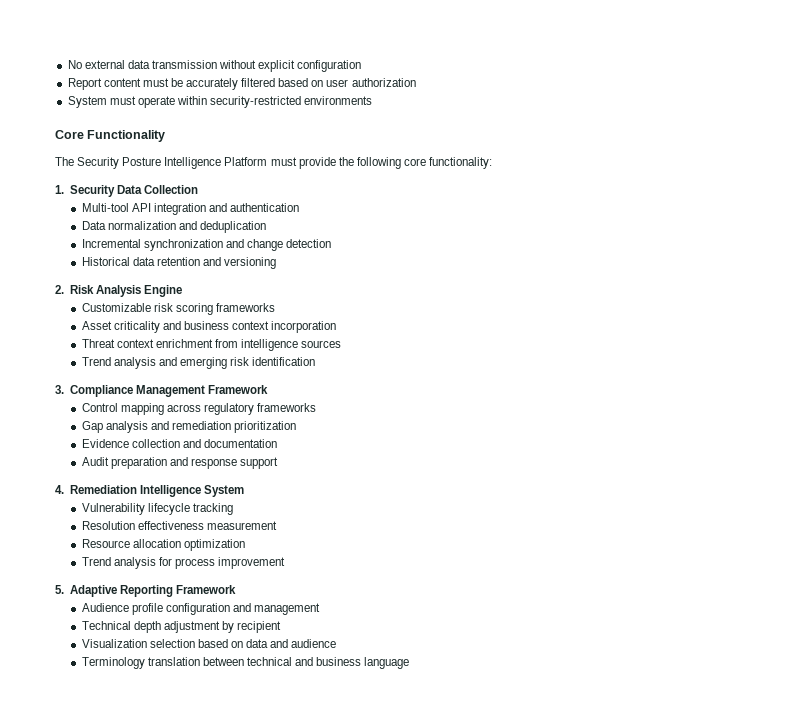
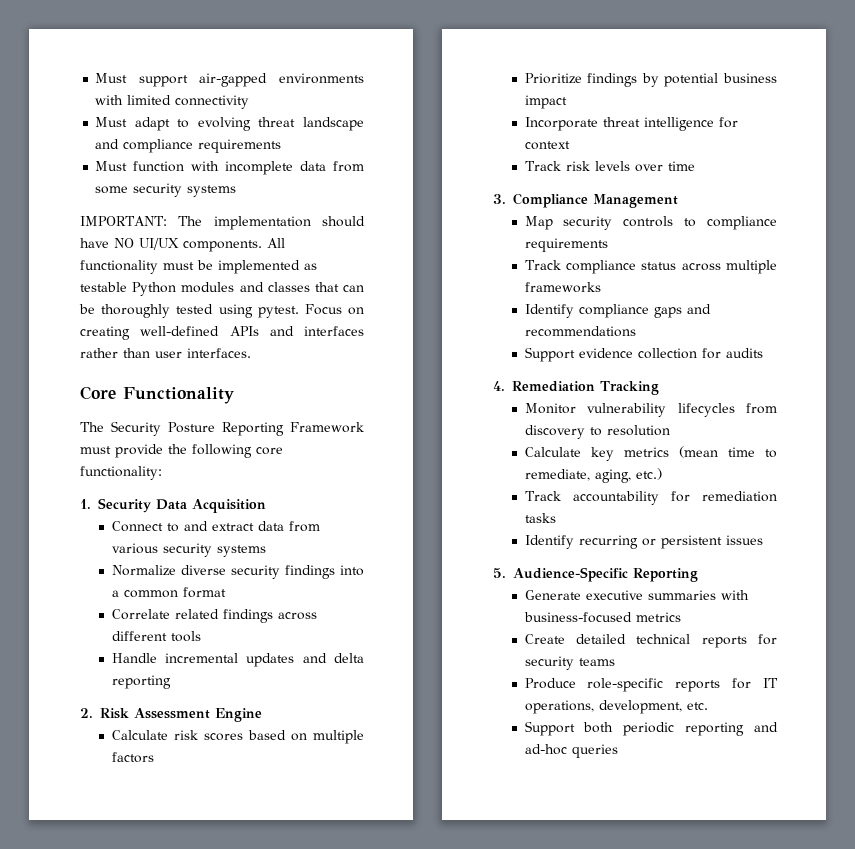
[67,60,362,72] [67,78,416,90] [67,96,373,108] No external data transmission without explicit configuration // Report content must be accurately filtered based on user authorization // System must operate within security-restricted environments -> [95,73,364,87] [95,95,250,109] [95,117,365,131] [95,139,282,153] [95,161,365,175] [95,183,237,197] [80,216,365,230] [80,238,285,252] [80,260,317,274] [80,282,364,296] [79,304,364,318] [80,326,364,340] [80,348,251,358] Must support air-gapped environments with limited connectivity // Must adapt to evolving threat landscape and compliance requirements // Must function with incomplete data from some security systems // IMPORTANT: The implementation should have NO UI/UX components. All functionality must be implemented as testable Python modules and classes that can be thoroughly tested using pytest. Focus on creating well-defined APIs and interfaces rather than user interfaces.
[164,157,268,169] Intelligence Platform -> [222,422,364,436] Reporting Framework
[143,185,198,194] [81,203,300,215] [81,221,267,233] [81,239,332,251] [81,257,277,269] Collection // Multi-tool API integration and authentication // Data normalization and deduplication // Incremental synchronization and change detection // Historical data retention and versioning -> [192,499,266,513] [111,521,320,532] [111,543,266,557] [111,565,364,579] [111,587,226,598] [111,609,317,623] [111,631,201,642] [111,653,364,667] [111,675,171,689] Acquisition // Connect to and extract data from various security systems // Normalize diverse security findings into a common format // Correlate related findings across different tools // Handle incremental updates and delta reporting
[95,285,141,297] Analysis -> [134,708,210,719] Assessment
[81,303,276,315] [81,321,337,333] [81,339,342,351] [81,357,316,369] [55,385,268,397] [81,403,317,415] [81,421,297,433] [81,439,278,448] [81,457,279,469] [55,485,244,497] [81,503,233,515] [81,521,277,530] [81,539,245,551] [81,557,286,569] Customizable risk scoring frameworks // Asset criticality and business context incorporation // Threat context enrichment from intelligence sources // Trend analysis and emerging risk identification // 3. Compliance Management Framework // Control mapping across regulatory frameworks // Gap analysis and remediation prioritization // Evidence collection and documentation // Audit preparation and response support // 4. Remediation Intelligence System // Vulnerability lifecycle tracking // Resolution effectiveness measurement // Resource allocation optimization // Trend analysis for process improvement -> [111,730,364,744] [111,752,154,763] [524,73,777,87] [524,95,567,109] [524,117,738,131] [524,141,570,150] [524,161,695,172] [493,193,678,208] [524,216,777,230] [524,238,608,252] [524,260,777,274] [524,282,601,293] [524,304,711,318] [524,326,636,337] [524,347,763,362] [493,381,659,395] [524,403,777,417] [524,425,670,439] [524,446,777,461] [524,468,662,483] [524,491,777,505] [524,513,556,523] [524,535,763,549] Calculate risk scores based on multiple factors // Prioritize findings by potential business impact // Incorporate threat intelligence for context // Track risk levels over time // 3. Compliance Management // Map security controls to compliance requirements // Track compliance status across multiple frameworks // Identify compliance gaps and recommendations // Support evidence collection for audits // 4. Remediation Tracking // Monitor vulnerability lifecycles from discovery to resolution // Calculate key metrics (mean time to remediate, aging, etc.) // Track accountability for remediation tasks // Identify recurring or persistent issues
[69,585,236,597] [81,603,321,615] [81,621,282,633] [81,639,337,648] [81,657,410,669] Adaptive Reporting Framework // Audience profile configuration and management // Technical depth adjustment by recipient // Visualization selection based on data and audience // Terminology translation between technical and business language -> [513,567,698,582] [524,590,749,600] [523,612,681,623] [524,634,777,648] [524,656,615,670] [524,678,778,692] [524,700,708,714] [524,721,778,736] [524,744,618,758] Audience-Specific Reporting // Generate executive summaries with business-focused metrics // Create detailed technical reports for security teams // Produce role-specific reports for IT operations, development, etc. // Support both periodic reporting and ad-hoc queries

